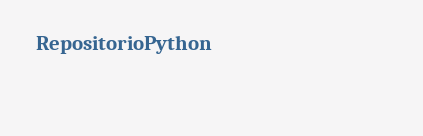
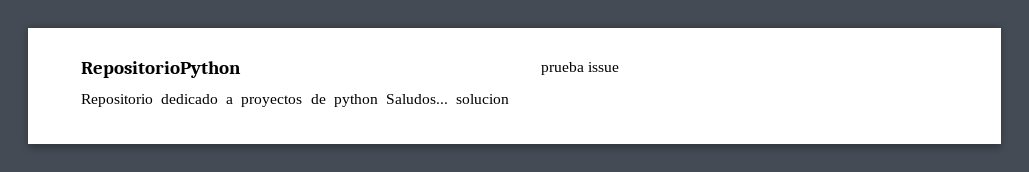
(212, 44) none -> [81,94,509,107] [541,62,620,75] // Repositorio dedicado a proyectos de python Saludos... solucion prueba issue

